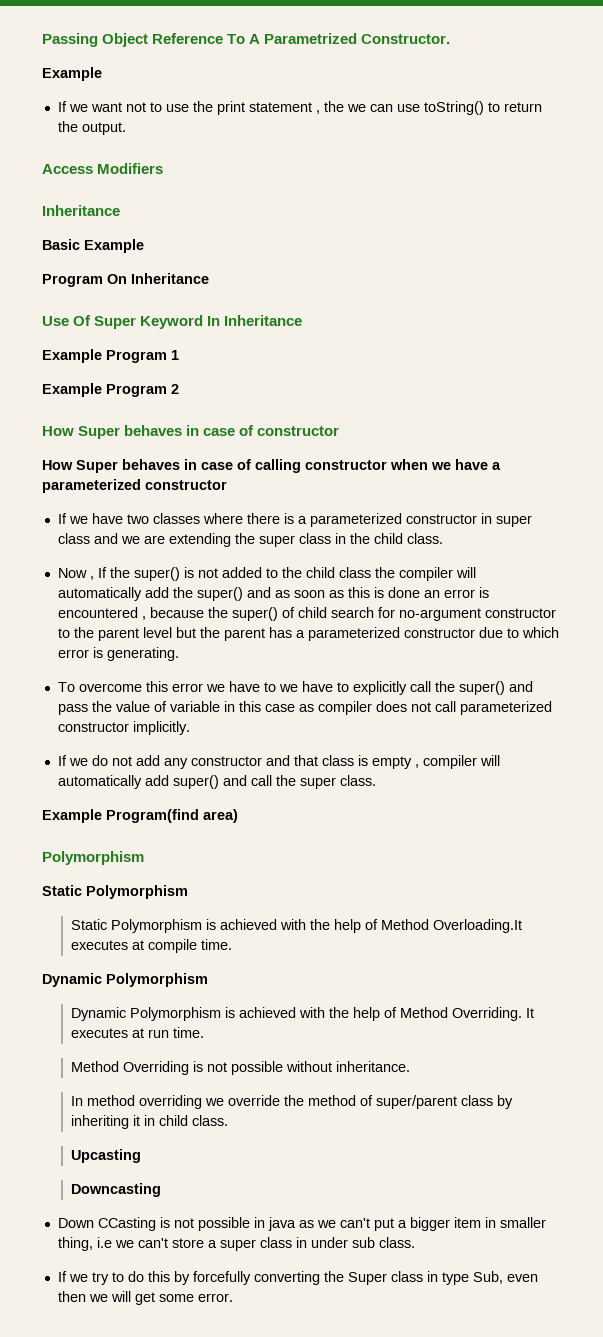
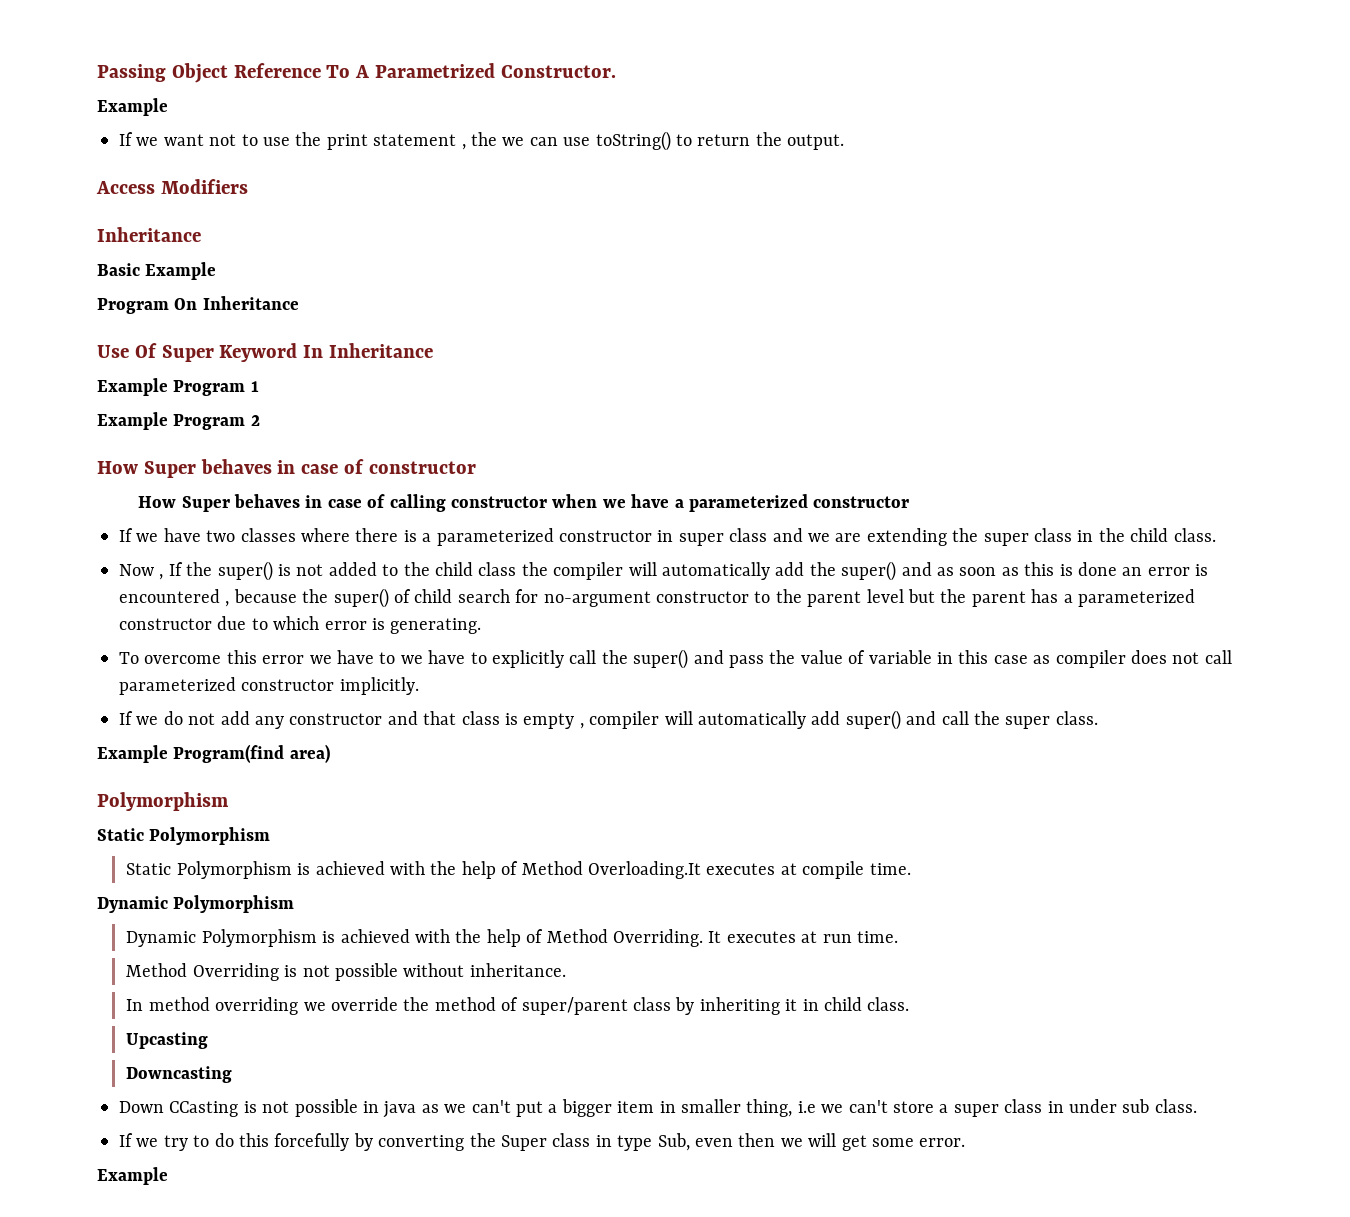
[173,1271,251,1285] by forcefully -> [274,1133,373,1151] forcefully by
(233, 1297) none -> [97,1167,168,1185] // Example

